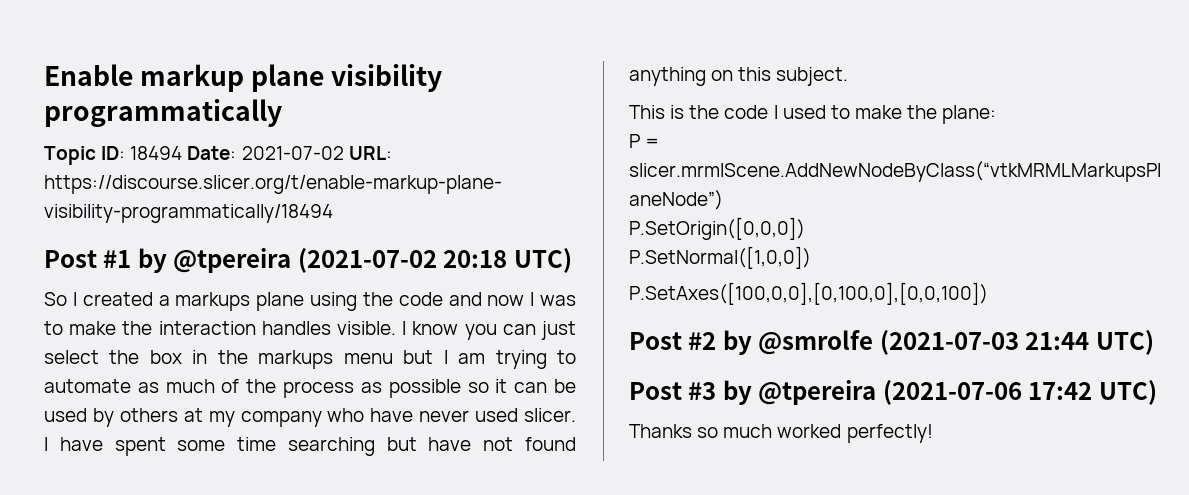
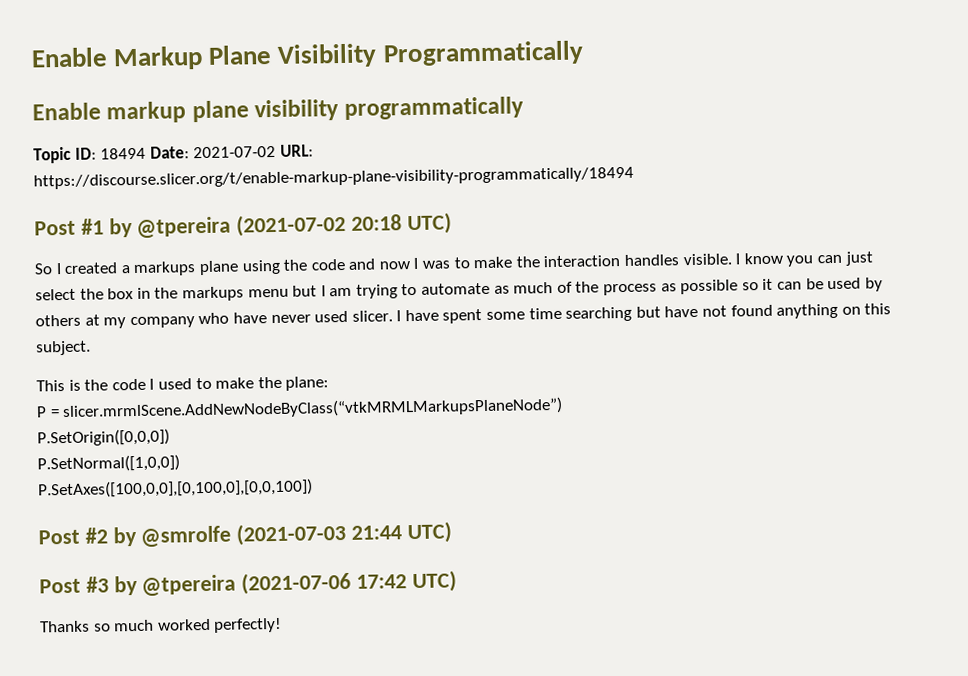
[44,64,133,86] Enable -> [31,40,584,71] [32,102,101,121] Enable Markup Plane Visibility Programmatically // Enable

